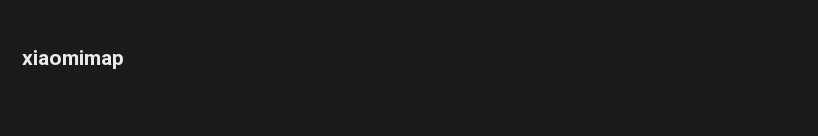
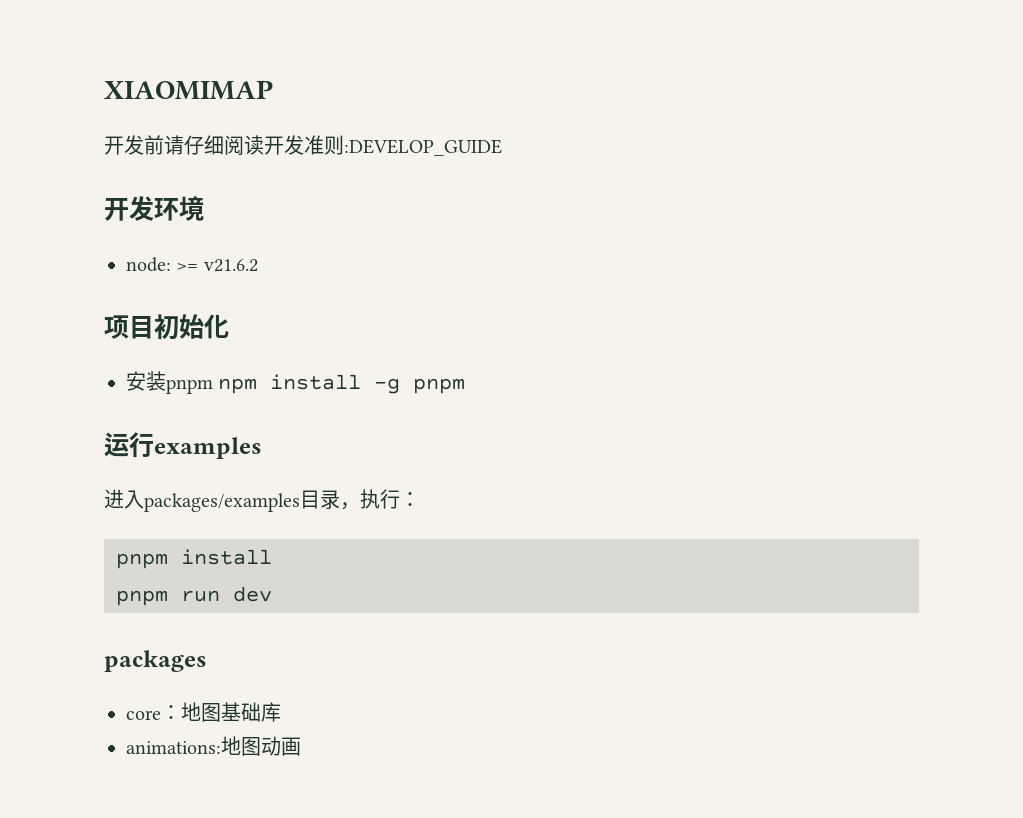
[22,50,124,69] xiaomimap -> [104,80,273,100] [104,135,502,156] [104,196,204,221] [126,257,258,272] [104,314,229,340] [126,371,466,394] [104,432,262,459] [104,489,420,512] [116,549,272,569] [116,586,272,606] [104,650,207,672] [126,702,281,722] [126,736,301,756] XIAOMIMAP // 开发前请仔细阅读开发准则:DEVELOP_GUIDE // 开发环境 // node: >= v21.6.2 // 项目初始化 // 安装pnpm npm install -g pnpm // 运行examples // 进入packages/examples目录，执行： // pnpm install // pnpm run dev // packages // core：地图基础库 // animations:地图动画

